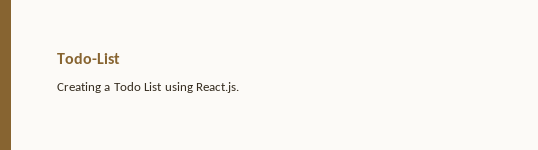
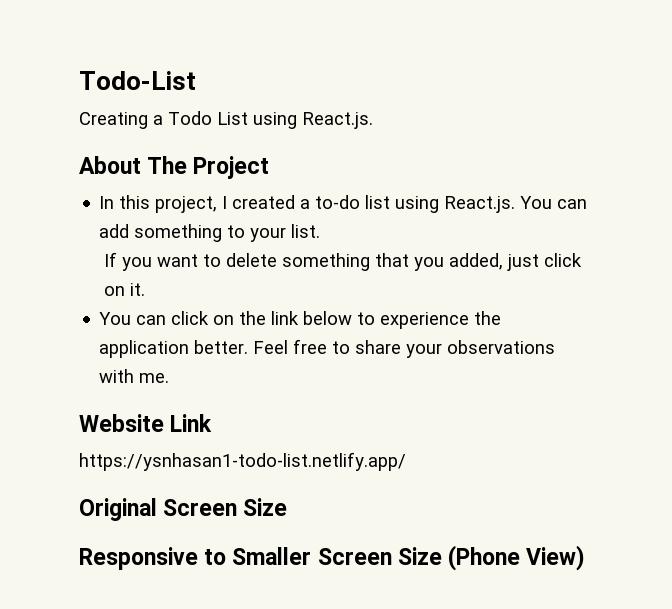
(239, 87) none -> [79,156,270,179] [99,195,588,213] [99,224,321,242] [104,252,583,271] [104,283,146,296] [99,311,502,329] [99,339,556,358] [99,369,170,383] [79,414,213,432] [79,452,406,471] [79,498,288,521] [79,545,586,571] // About The Project // In this project, I created a to-do list using React.js. You can add something to your list. // If you want to delete something that you added, just click on it. // You can click on the link below to experience the application better. Feel free to share your observations with me. // Website Link // https://ysnhasan1-todo-list.netlify.app/ // Original Screen Size // Responsive to Smaller Screen Size (Phone View)

